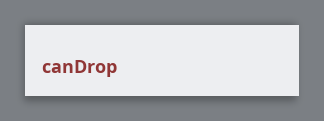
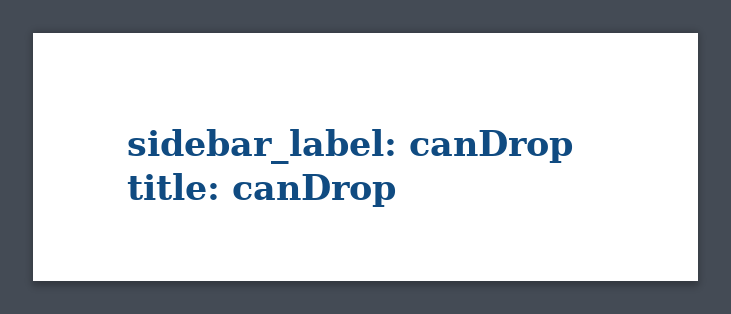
(42, 68) none -> [127,129,573,164] [127,173,220,200] sidebar_label: canDrop title:

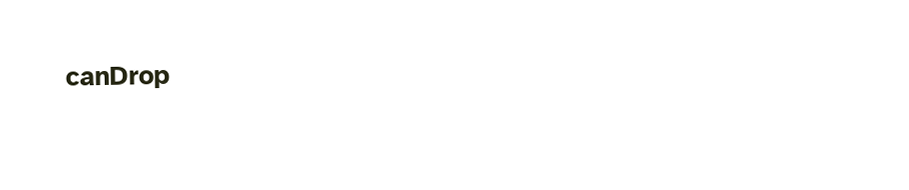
[127,129,573,164] [127,173,220,200] sidebar_label: canDrop title: -> (65, 77) none

